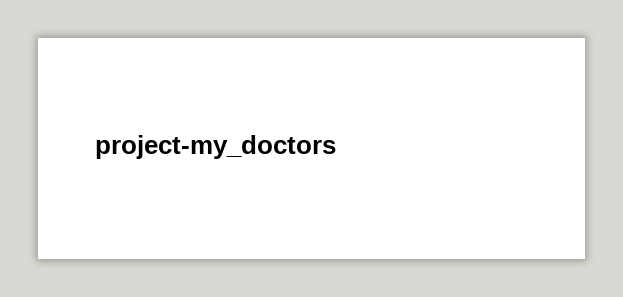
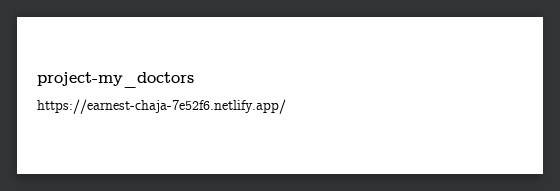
(336, 147) none -> [37,99,286,114] // https://earnest-chaja-7e52f6.netlify.app/

